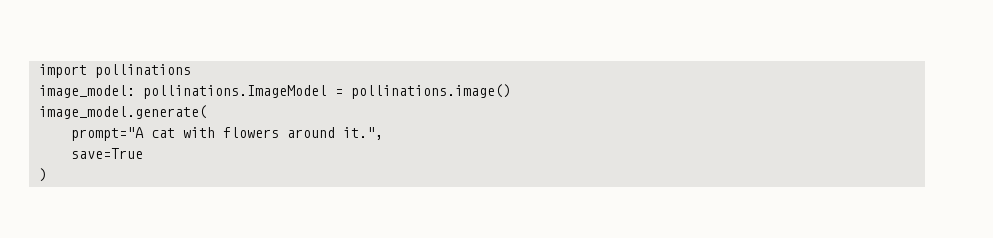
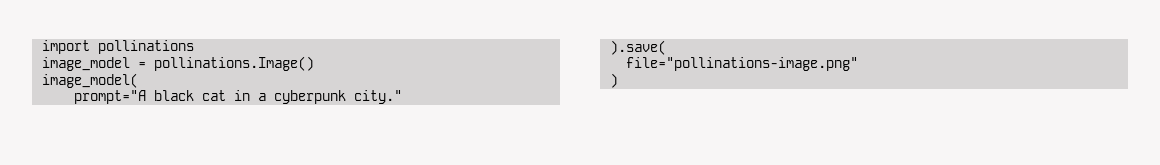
[38,84,511,99] [38,105,207,119] [70,127,383,141] [70,148,143,159] image_model: pollinations.ImageModel = pollinations.image() // image_model.generate( // prompt="A cat with flowers around it.", // save=True -> [41,56,314,71] [41,73,138,88] [73,90,402,104] [609,40,666,55] [625,57,858,71] image_model = pollinations.Image() // image_model( // prompt="A black cat in a cyberpunk city." // ).save( // file="pollinations-image.png"

